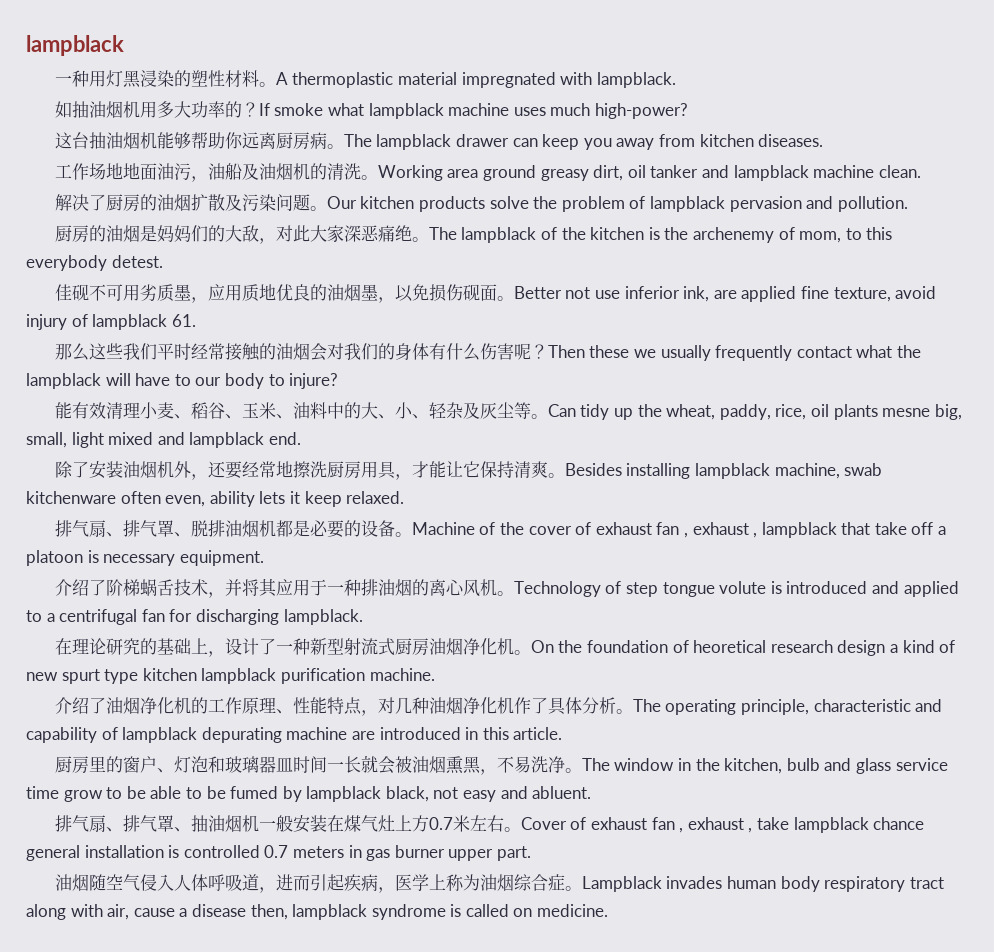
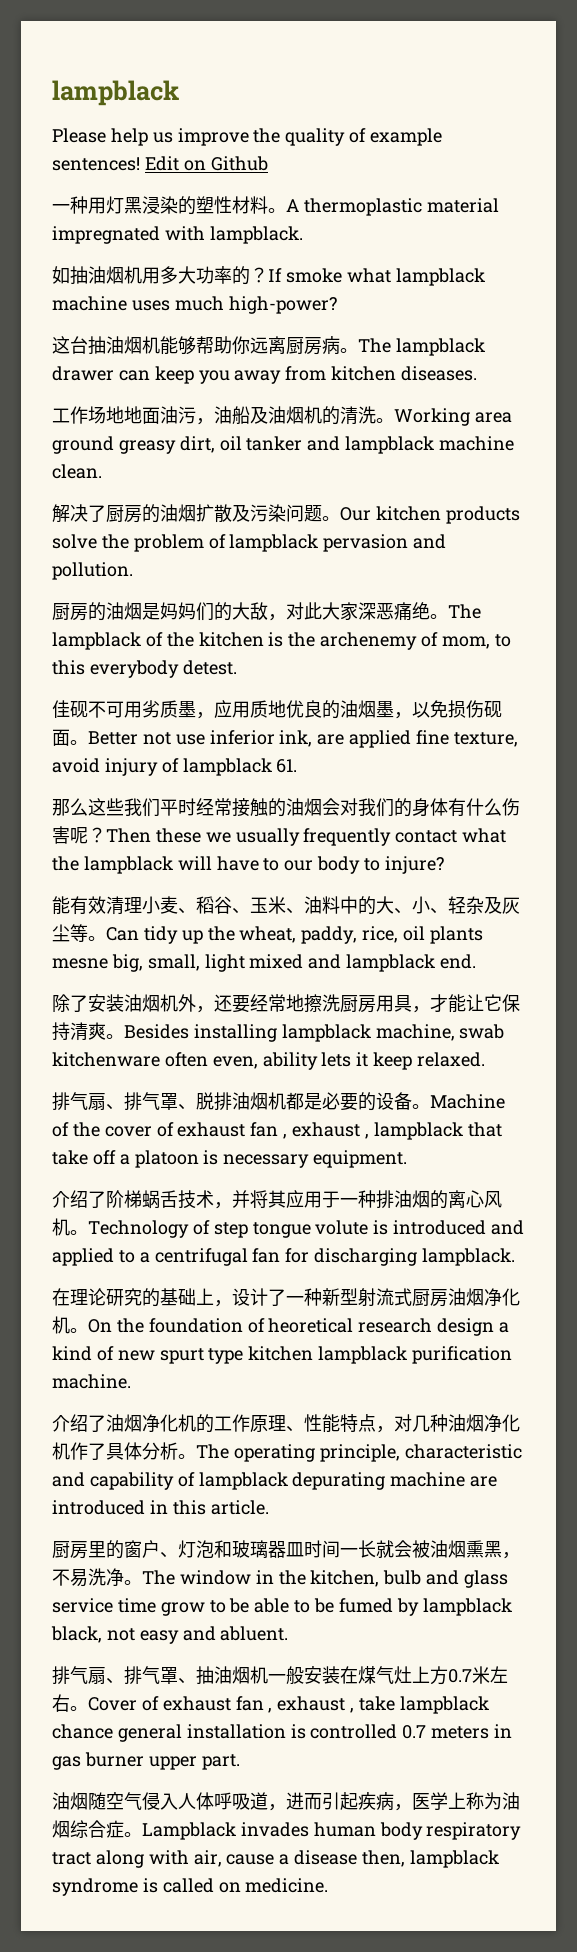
[26,35,124,56] lampblack -> [52,80,179,106] [52,128,443,146] [52,156,268,171] lampblack // Please help us improve the quality of example sentences! Edit on Github

